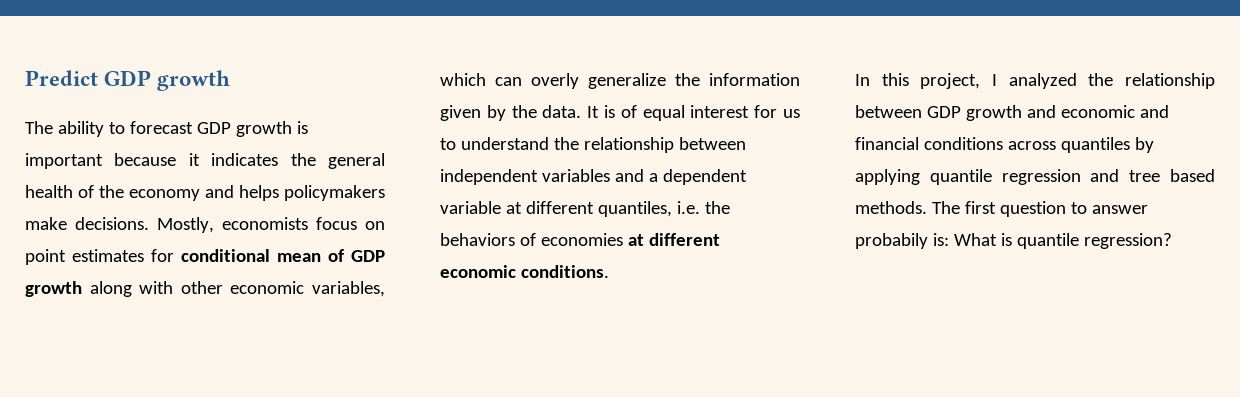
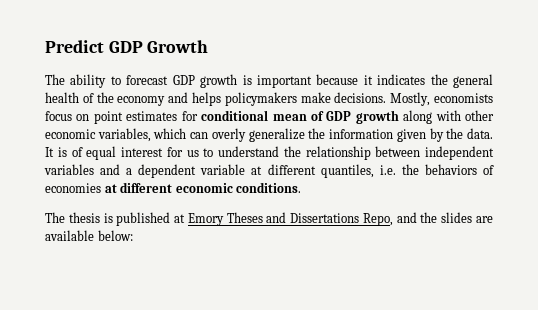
[157,70,231,91] growth -> [147,40,209,53] Growth
[855,73,1215,89] [855,105,1169,121] [855,137,1154,153] [855,169,1215,185] [855,201,1148,217] [855,233,1172,249] In this project, I analyzed the relationship between GDP growth and economic and financial conditions across quantiles by applying quantile regression and tree based methods. The first question to answer probabily is: What is quantile regression? -> [45,212,494,226] [45,230,133,241] The thesis is published at Emory Theses and Dissertations Repo, and the slides are available below:

